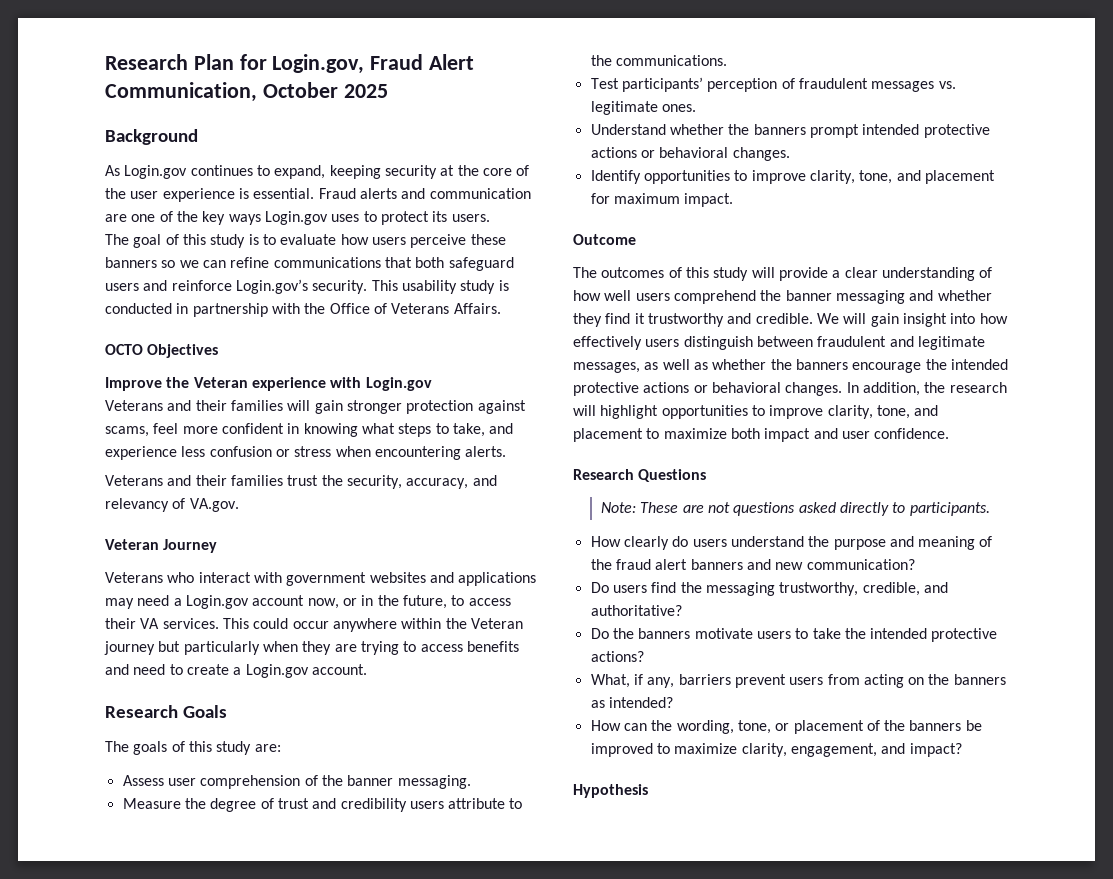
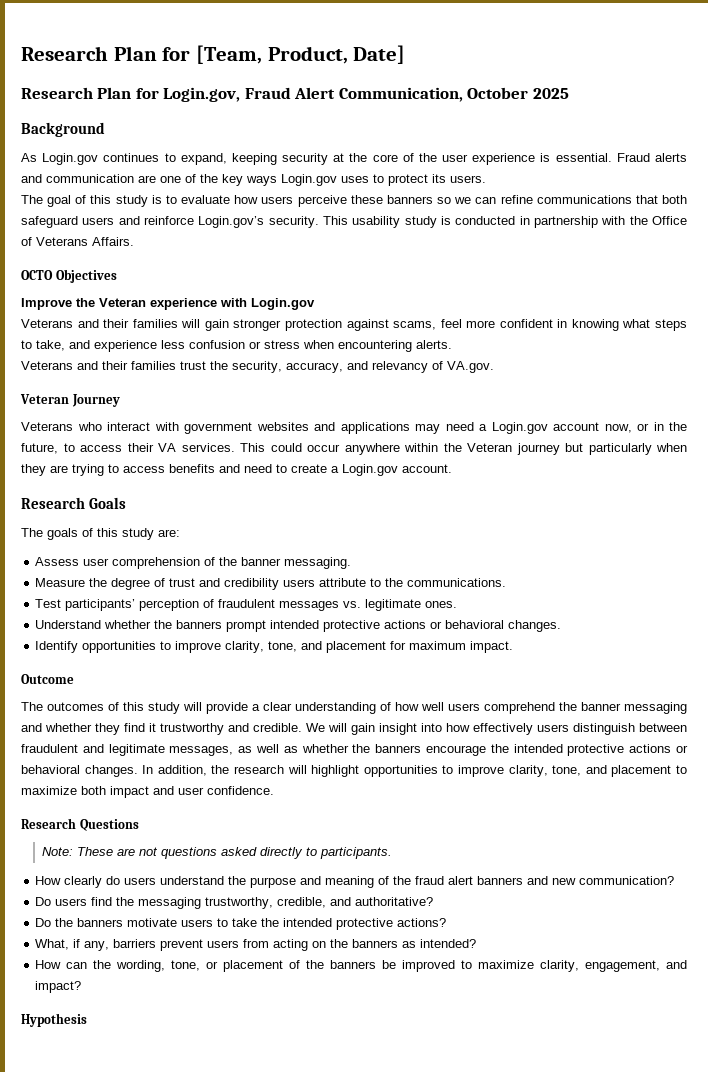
[105,54,267,70] Research Plan for -> [21,45,406,64] [21,87,159,99] Research Plan for [Team, Product, Date] // Research Plan for

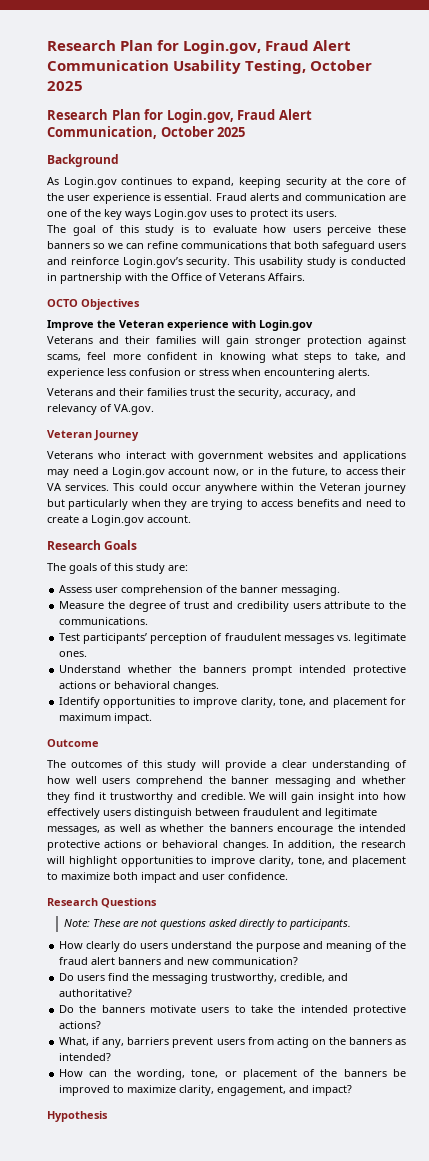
[21,45,406,64] Research Plan for [Team, Product, Date] -> [47,40,352,54] [47,60,373,74] [47,81,83,91] Research Plan for Login.gov, Fraud Alert Communication Usability Testing, October 2025

